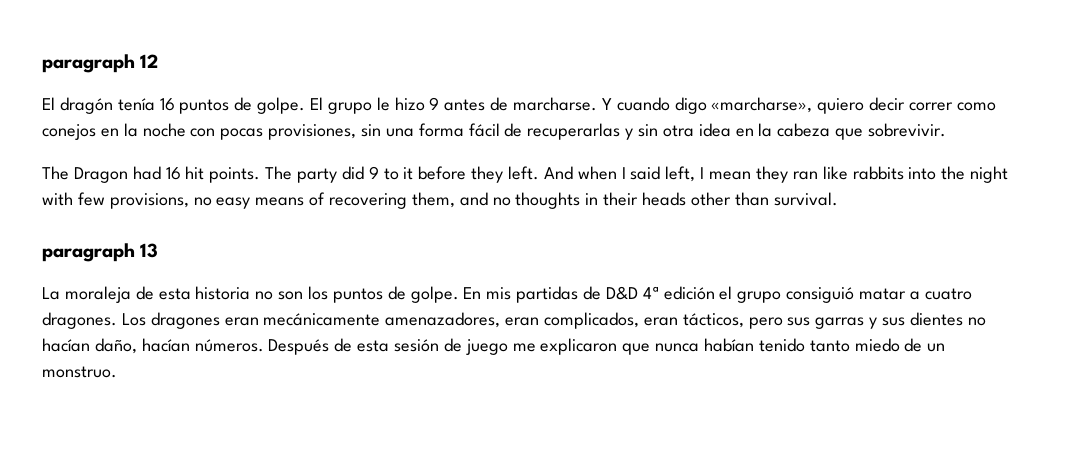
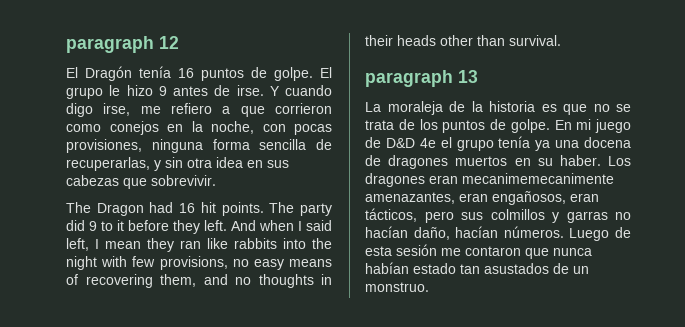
[59,97,113,114] dragón -> [85,66,132,81] Dragón
[513,97,598,111] marcharse. -> [236,85,264,96] irse.
[711,97,954,114] «marcharse», quiero decir correr -> [103,103,332,117] irse, me refiero a que corrieron
[142,123,186,137] noche -> [211,121,254,134] noche,
[361,123,621,140] sin una forma fácil de recuperarlas -> [151,139,332,153] [66,157,150,171] ninguna forma sencilla de recuperarlas,
[758,123,831,137] la cabeza -> [267,160,289,168] [66,175,119,186] sus cabezas
[158,286,304,300] esta historia no son -> [471,101,631,115] [365,119,415,130] la historia es que no se trata de
[486,286,972,303] [42,312,963,329] mis partidas de D&D 4ª edición el grupo consiguió matar a cuatro dragones. Los dragones eran mecánicamente amenazadores, eran complicados, eran tácticos, pero sus garras y sus dientes -> [576,119,631,133] [365,136,631,151] [365,155,631,169] [365,173,614,187] [365,191,599,205] [365,208,608,223] mi juego de D&D 4e el grupo tenía ya una docena de dragones muertos en su haber. Los dragones eran mecanimemecanimente amenazantes, eran engañosos, eran tácticos, pero sus colmillos y garras
[268,339,330,355] Después -> [569,228,610,241] Luego
[443,338,900,355] de juego me explicaron que nunca habían tenido tanto miedo -> [441,246,592,259] [365,262,549,274] me contaron que nunca habían estado tan asustados

